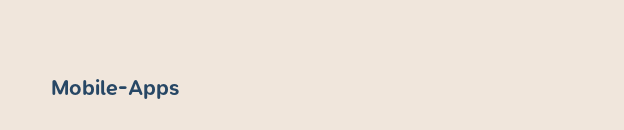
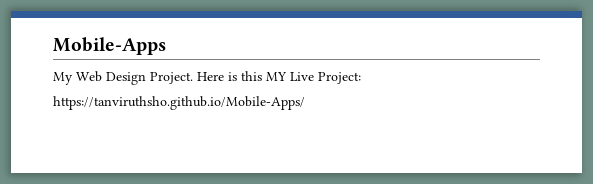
(179, 89) none -> [53,71,361,85] [53,96,305,110] // My Web Design Project. Here is this MY Live Project: // https://tanviruthsho.github.io/Mobile-Apps/

